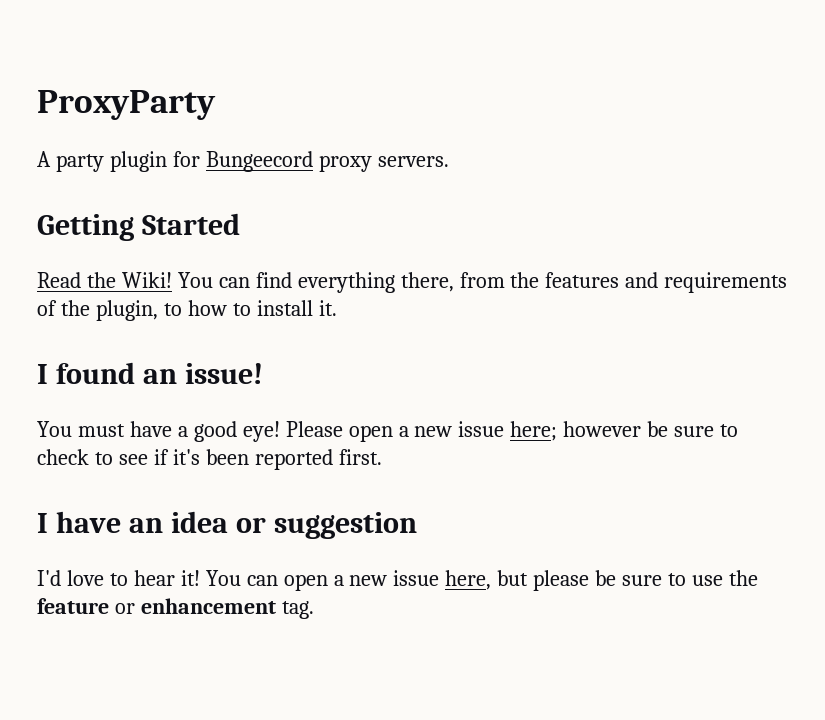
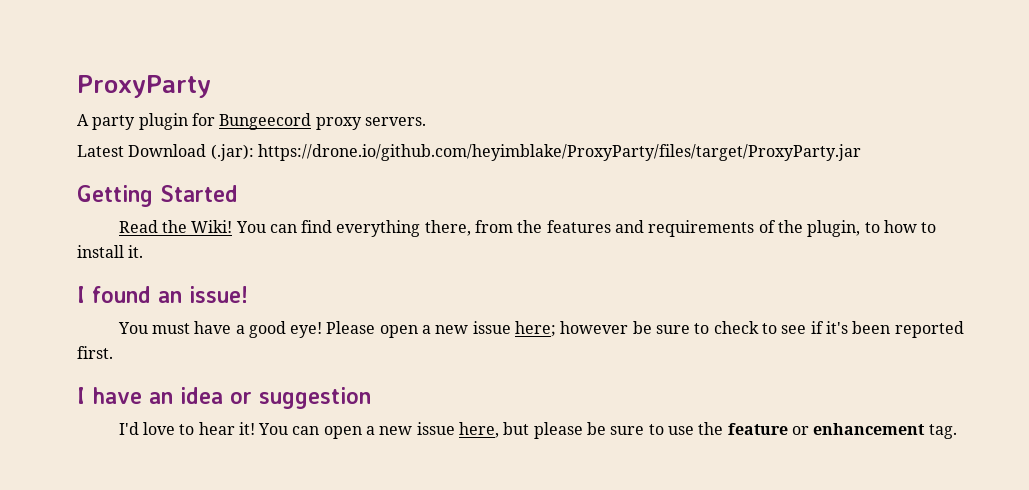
(449, 161) none -> [77,144,861,161] // Latest Download (.jar): https://drone.io/github.com/heyimblake/ProxyParty/files/target/ProxyParty.jar

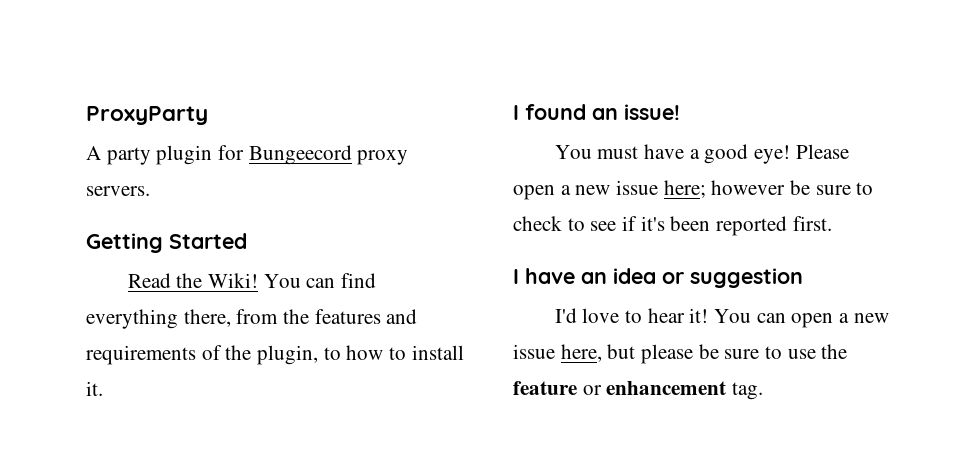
[77,144,861,161] // Latest Download (.jar): https://drone.io/github.com/heyimblake/ProxyParty/files/target/ProxyParty.jar -> (150, 191) none

